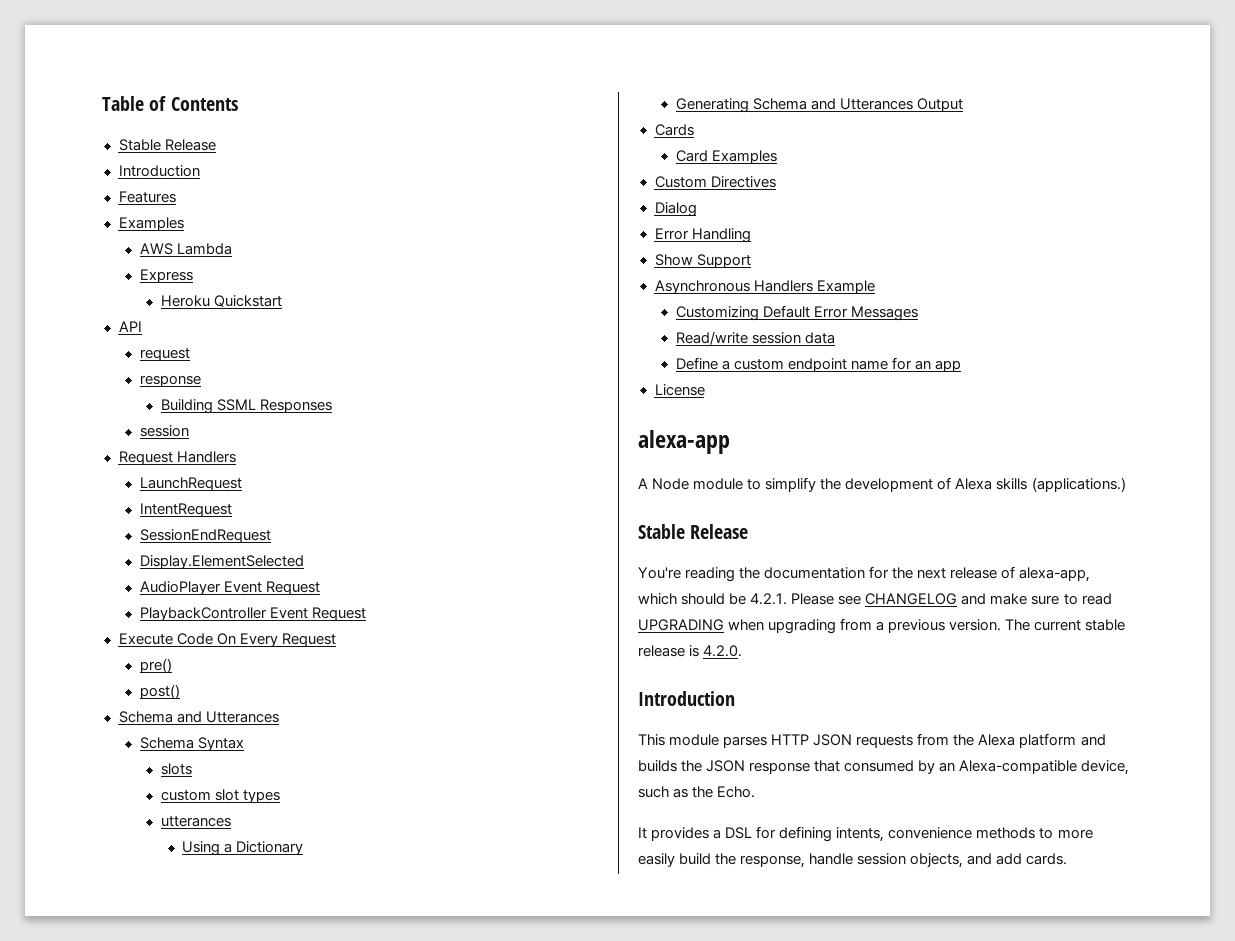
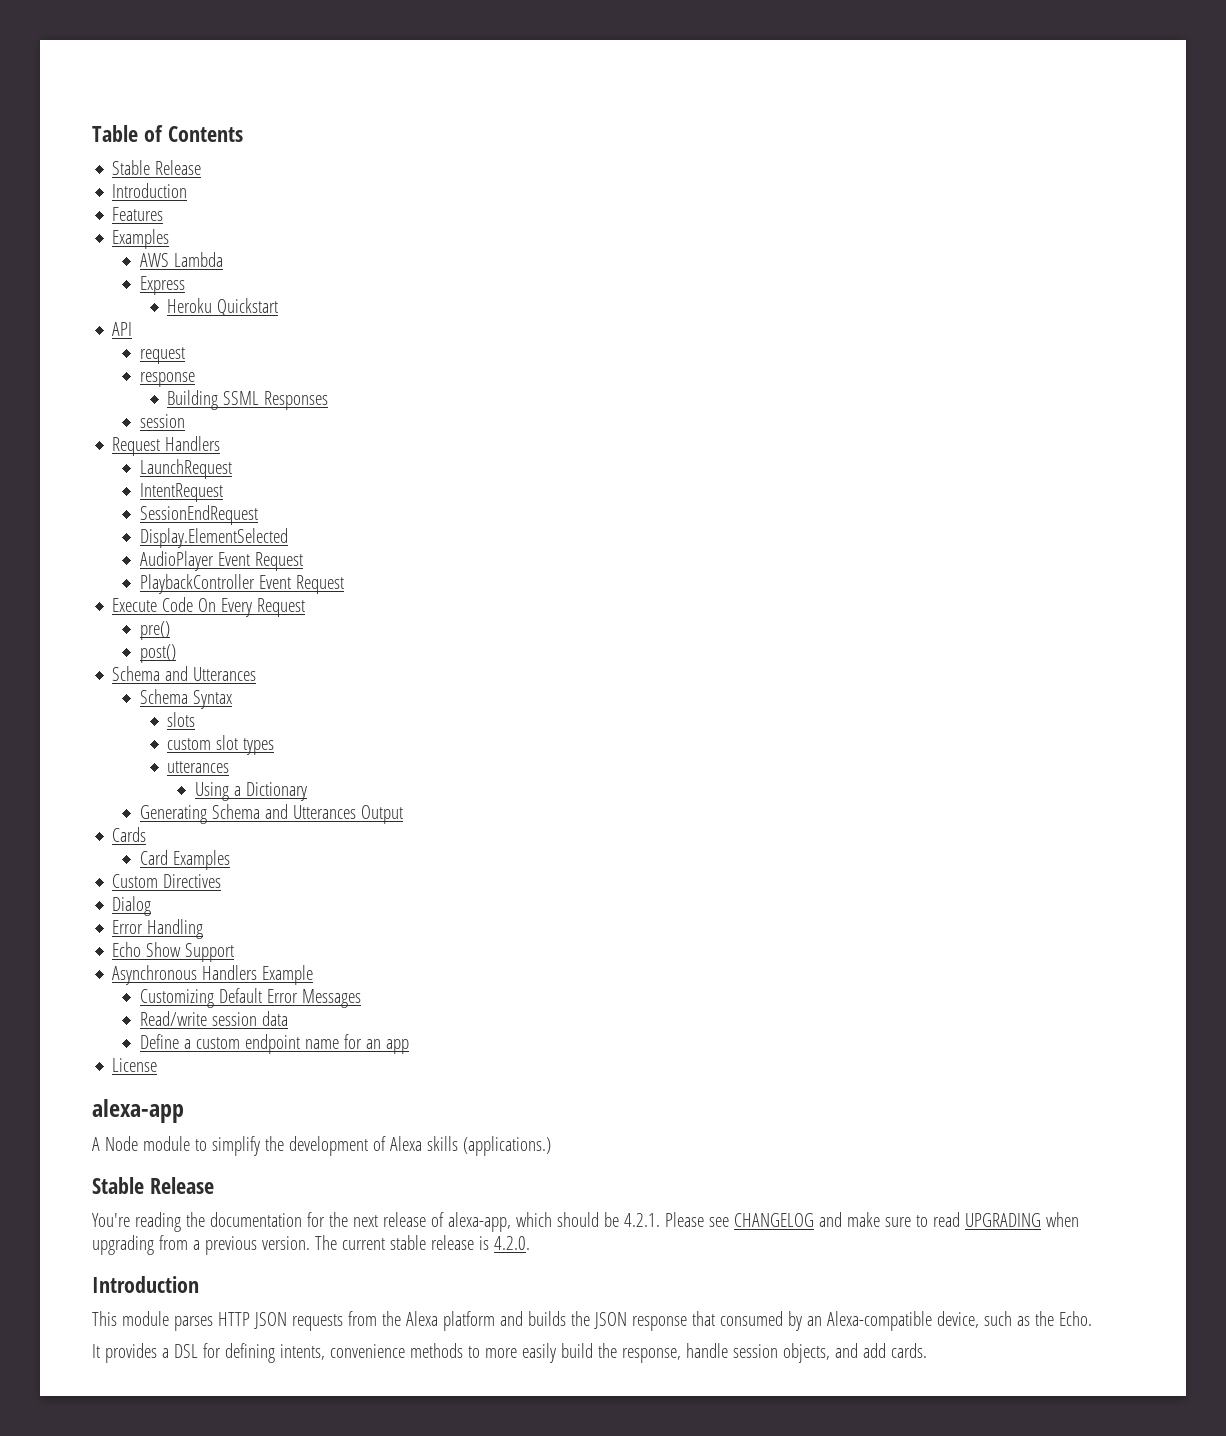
(751, 235) none -> [112,942,142,957] Echo

